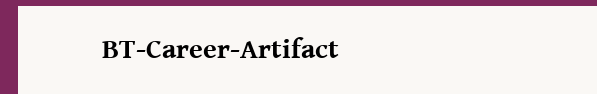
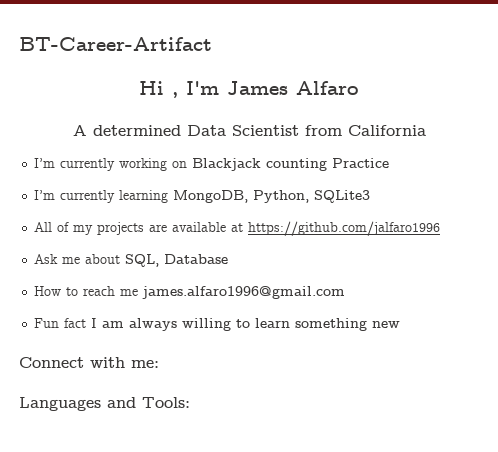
(339, 47) none -> [139,81,359,98] [72,125,426,136] [34,158,390,171] [34,190,371,203] [34,221,441,236] [34,254,229,267] [34,286,346,299] [34,318,401,331] [19,357,159,368] [19,397,190,411] // Hi , I'm James Alfaro // A determined Data Scientist from California // I’m currently working on Blackjack counting Practice // I’m currently learning MongoDB, Python, SQLite3 // All of my projects are available at https://github.com/jalfaro1996 // Ask me about SQL, Database // How to reach me james.alfaro1996@gmail.com // Fun fact I am always willing to learn something new // Connect with me: // Languages and Tools:

